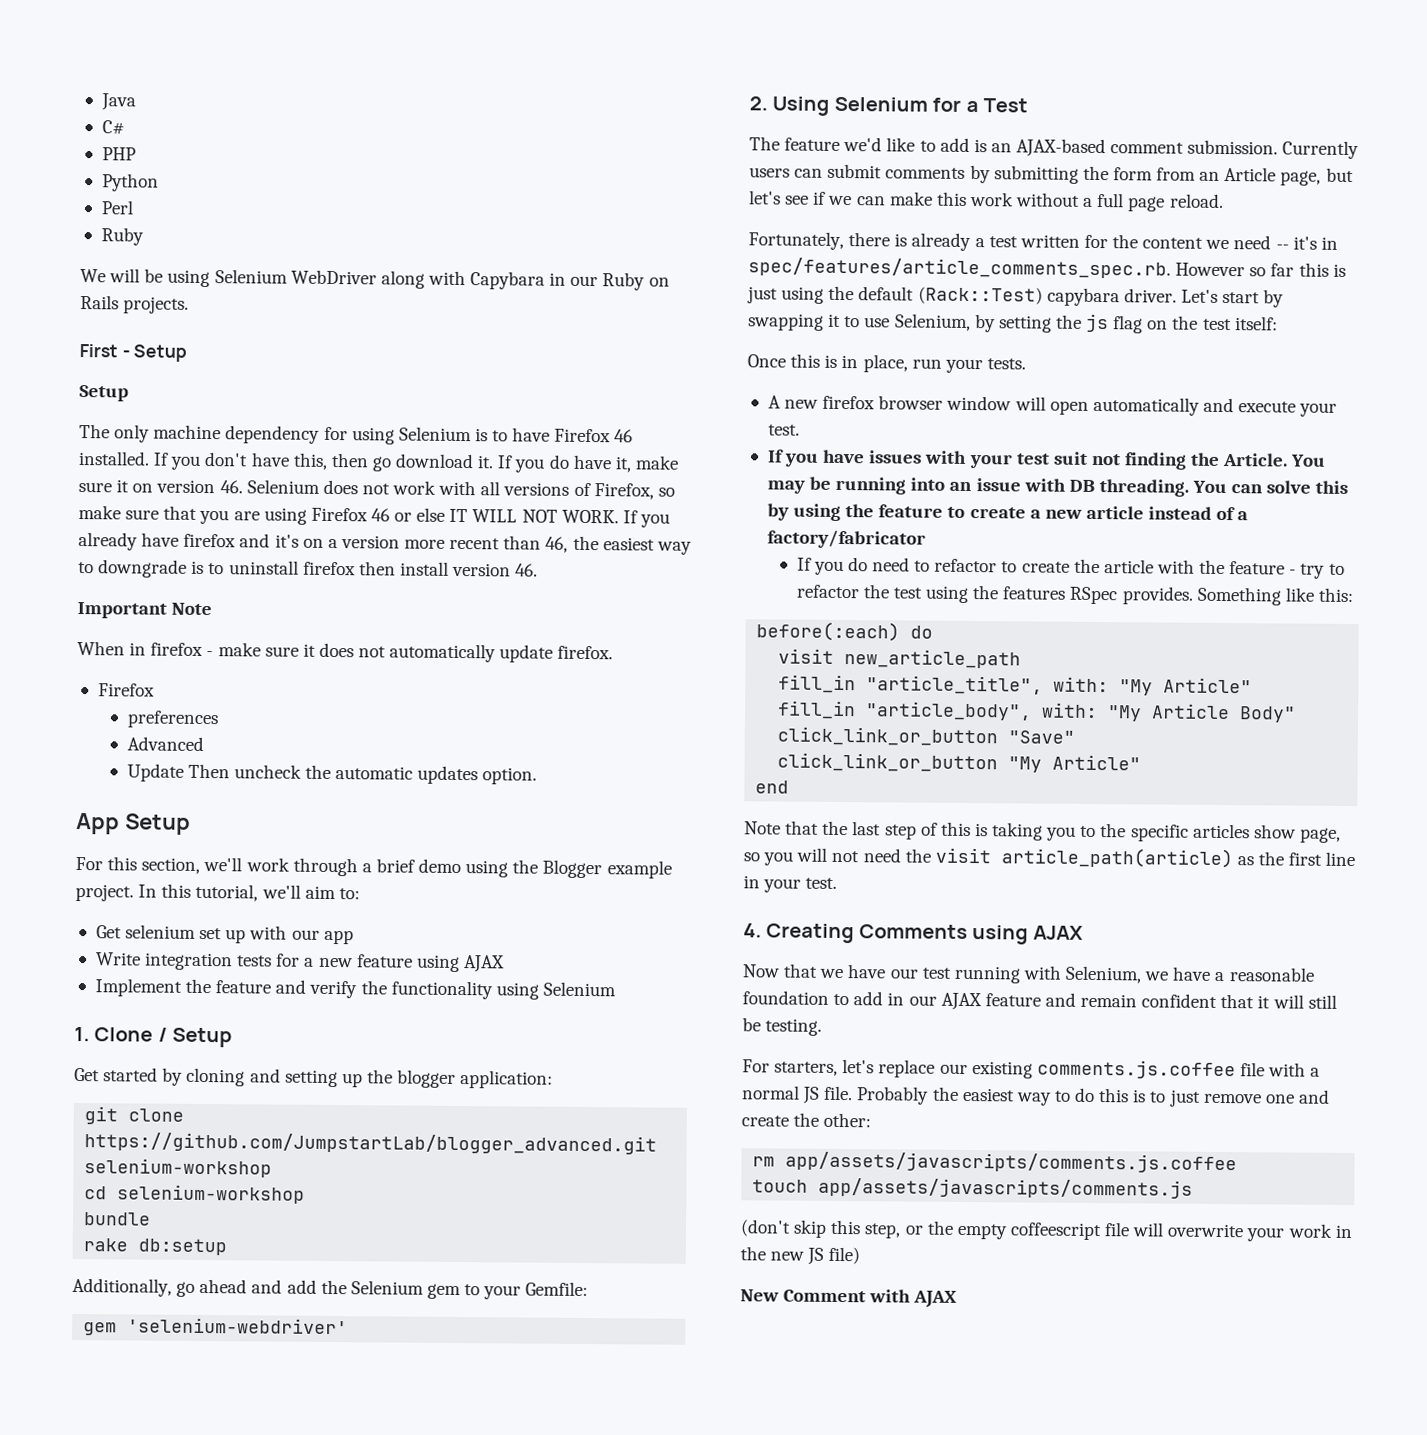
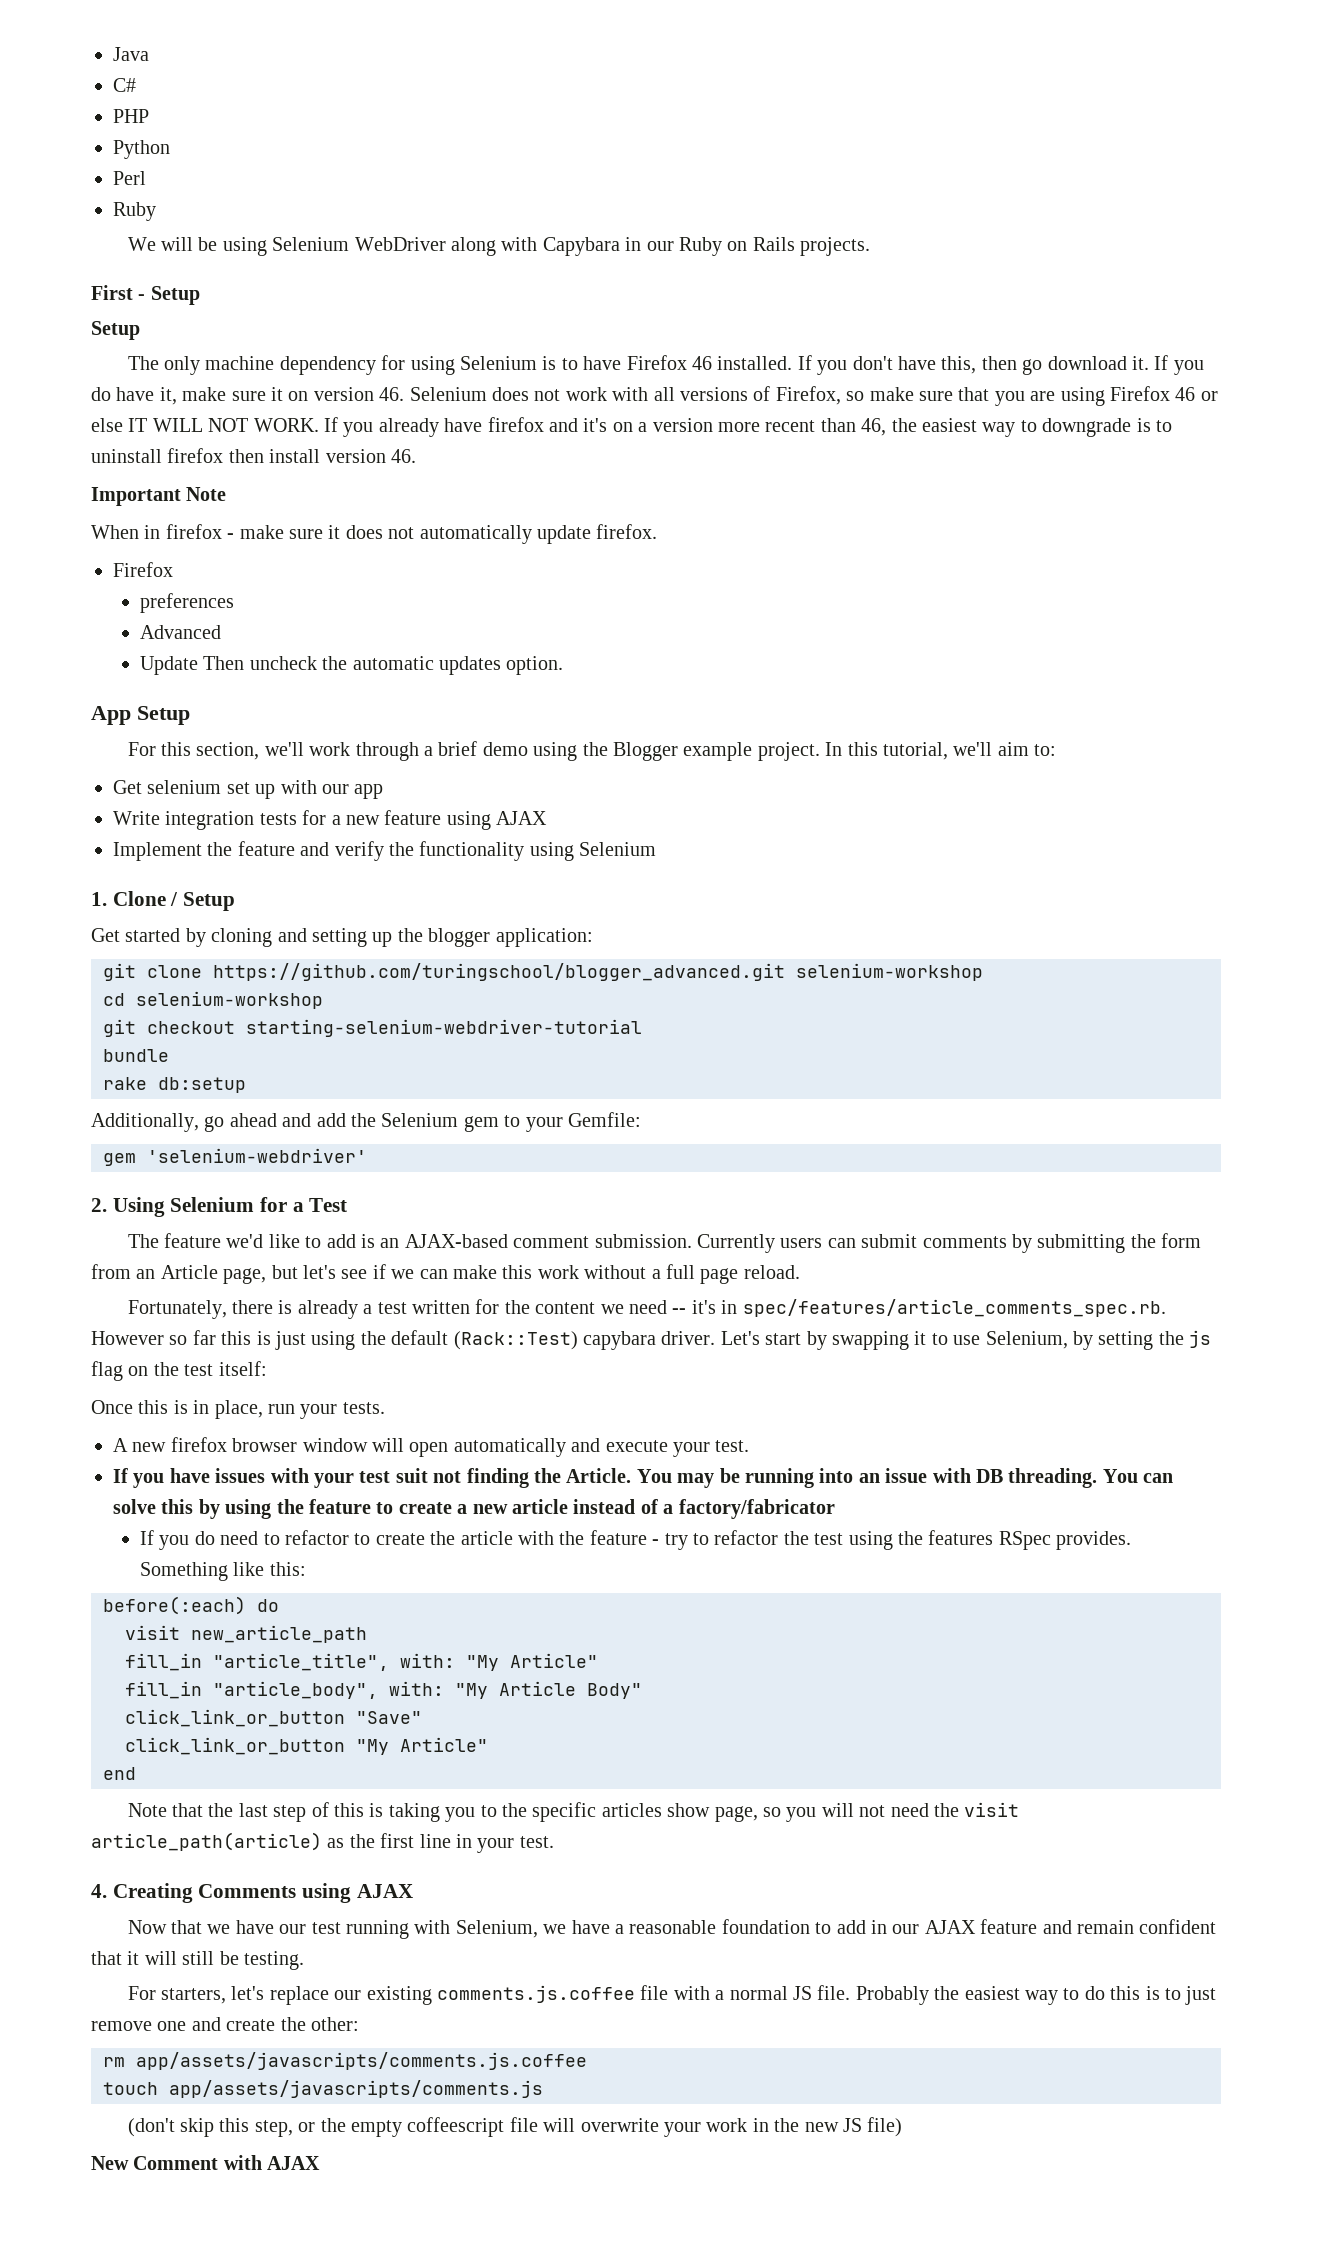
[84,1132,658,1155] https://github.com/JumpstartLab/blogger_advanced.git -> [213,963,785,981] https://github.com/turingschool/blogger_advanced.git
(306, 1194) none -> [103,1019,642,1037] // git checkout starting-selenium-webdriver-tutorial

